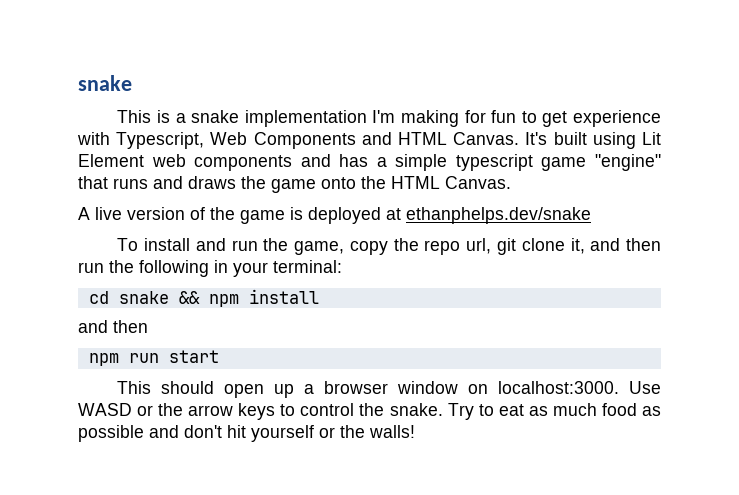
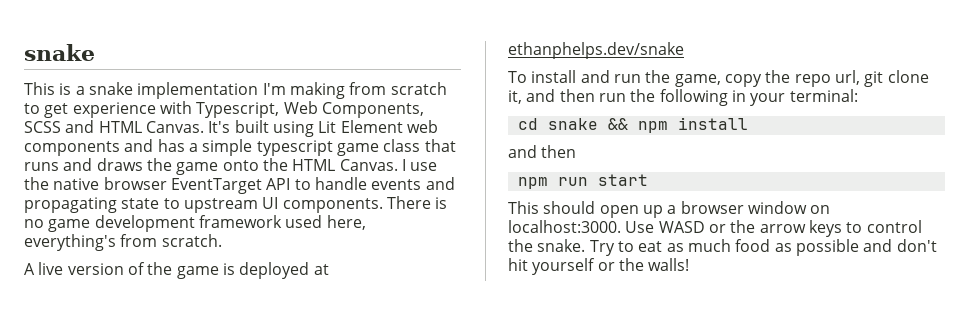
[464,110,517,123] for fun -> [349,82,447,95] from scratch
[253,132,356,149] Components -> [321,102,424,118] [24,121,61,133] Components, SCSS
[595,154,661,171] "engine" -> [383,139,421,152] class
(511, 182) none -> [401,159,438,171] [24,177,455,194] [24,196,448,213] [24,215,366,232] [24,234,222,251] I use the native browser EventTarget API to handle events and propagating state to upstream UI components. There is no game development framework used here, everything's from scratch.

